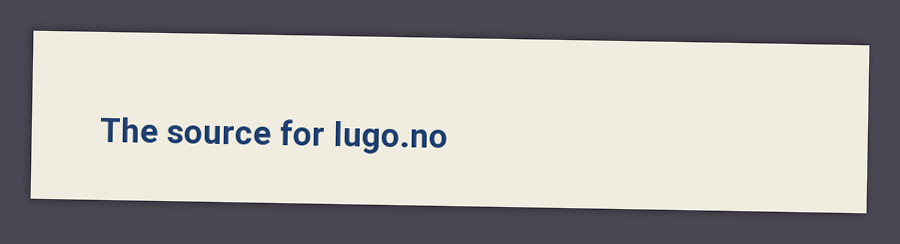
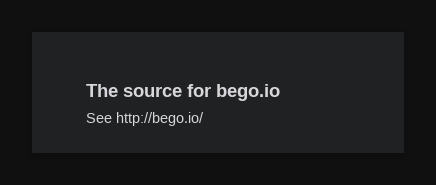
[332,120,448,155] lugo.no -> [216,84,280,101] [86,112,204,126] bego.io // See http://bego.io/

